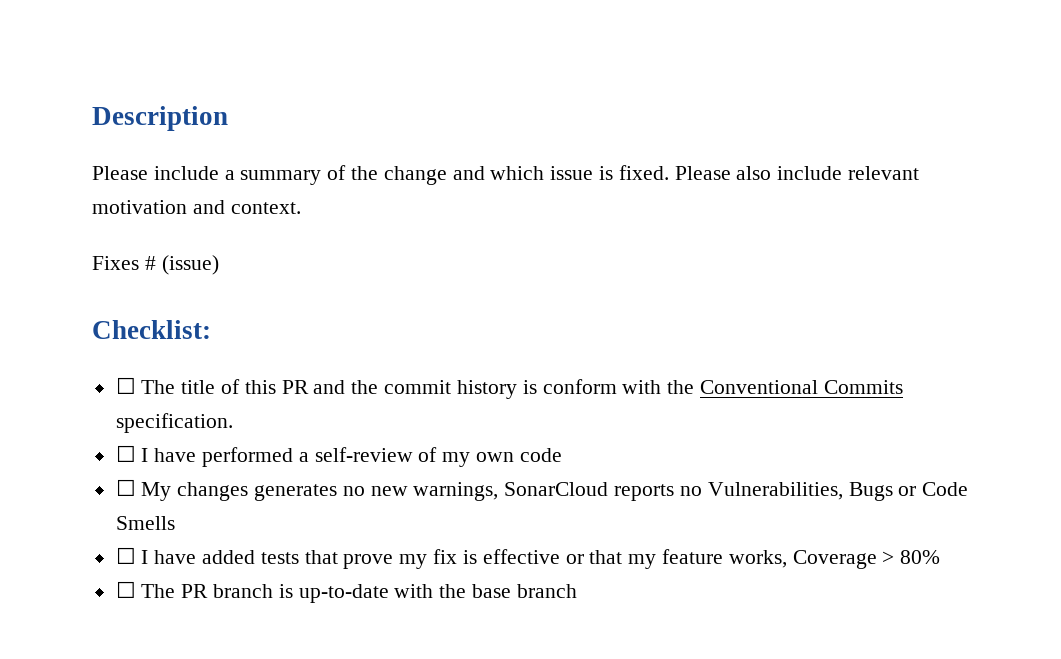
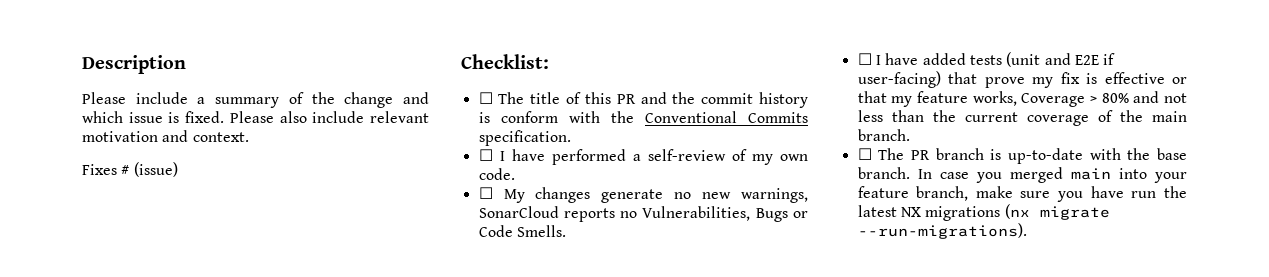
[519,448,562,462] code -> [478,168,515,180] code.
[254,484,338,501] generates -> [601,189,664,203] generate
[115,516,175,530] Smells -> [516,225,566,237] Smells.
(299, 558) none -> [1006,52,1116,67] [857,71,941,88] (unit and E2E if user-facing)
(941, 557) none -> [1133,91,1187,103] [857,110,1187,126] [857,129,910,141] and not less than the current coverage of the main branch.
[516,584,577,598] branch -> [857,167,1187,183] [857,186,1187,202] [857,204,1110,221] [857,223,1027,239] branch. In case you merged main into your feature branch, make sure you have run the latest NX migrations (nx migrate --run-migrations).

